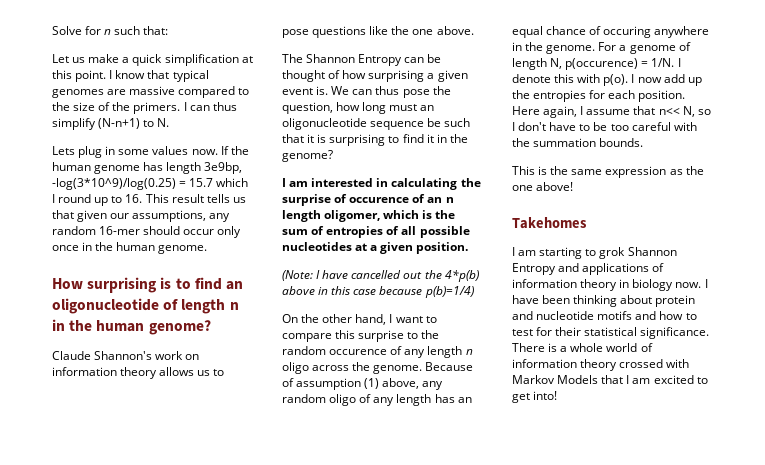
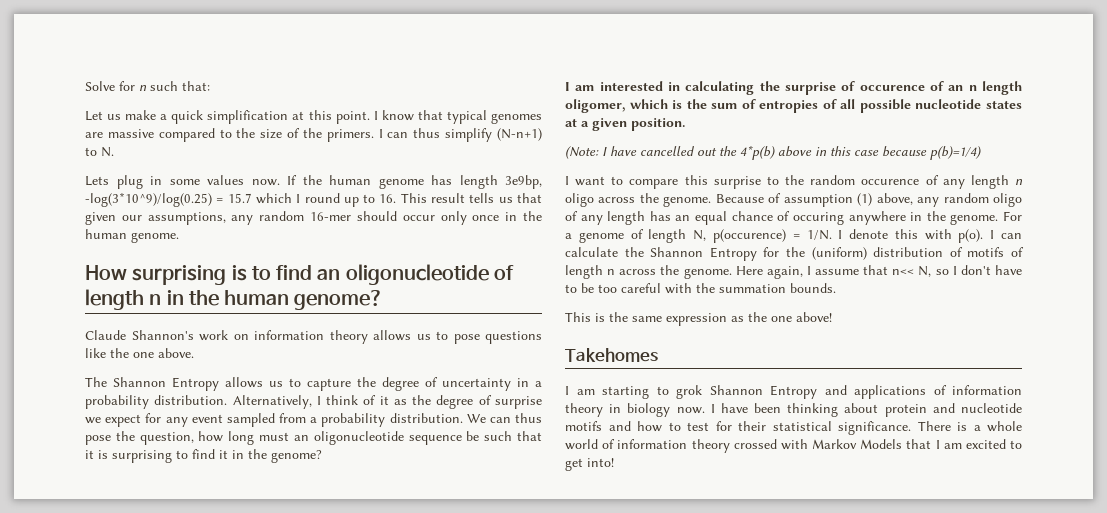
[404,54,442,63] [282,70,468,82] [282,86,329,95] can be thought of how surprising a given event is. -> [225,377,542,391] [85,395,542,409] [85,413,463,427] allows us to capture the degree of uncertainty in a probability distribution. Alternatively, I think of it as the degree of surprise we expect for any event sampled from a probability distribution.
[282,242,352,251] nucleotides -> [915,99,1022,109] nucleotide states
[282,314,387,325] On the other hand, -> (982, 153) none
[637,74,702,86] [512,90,686,102] now add up the entropies for each position. -> [1001,233,1022,239] [565,247,1024,261] [565,265,732,279] can calculate the Shannon Entropy for the (uniform) distribution of motifs of length n across the genome.

